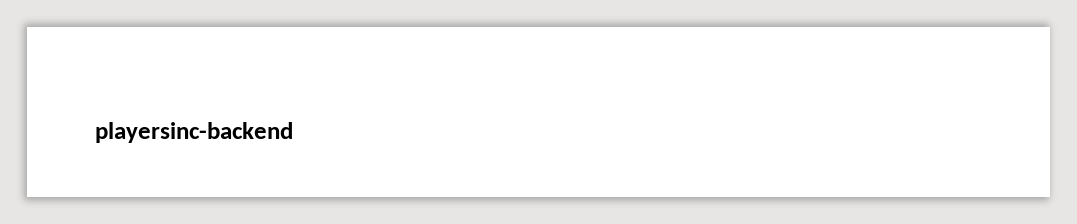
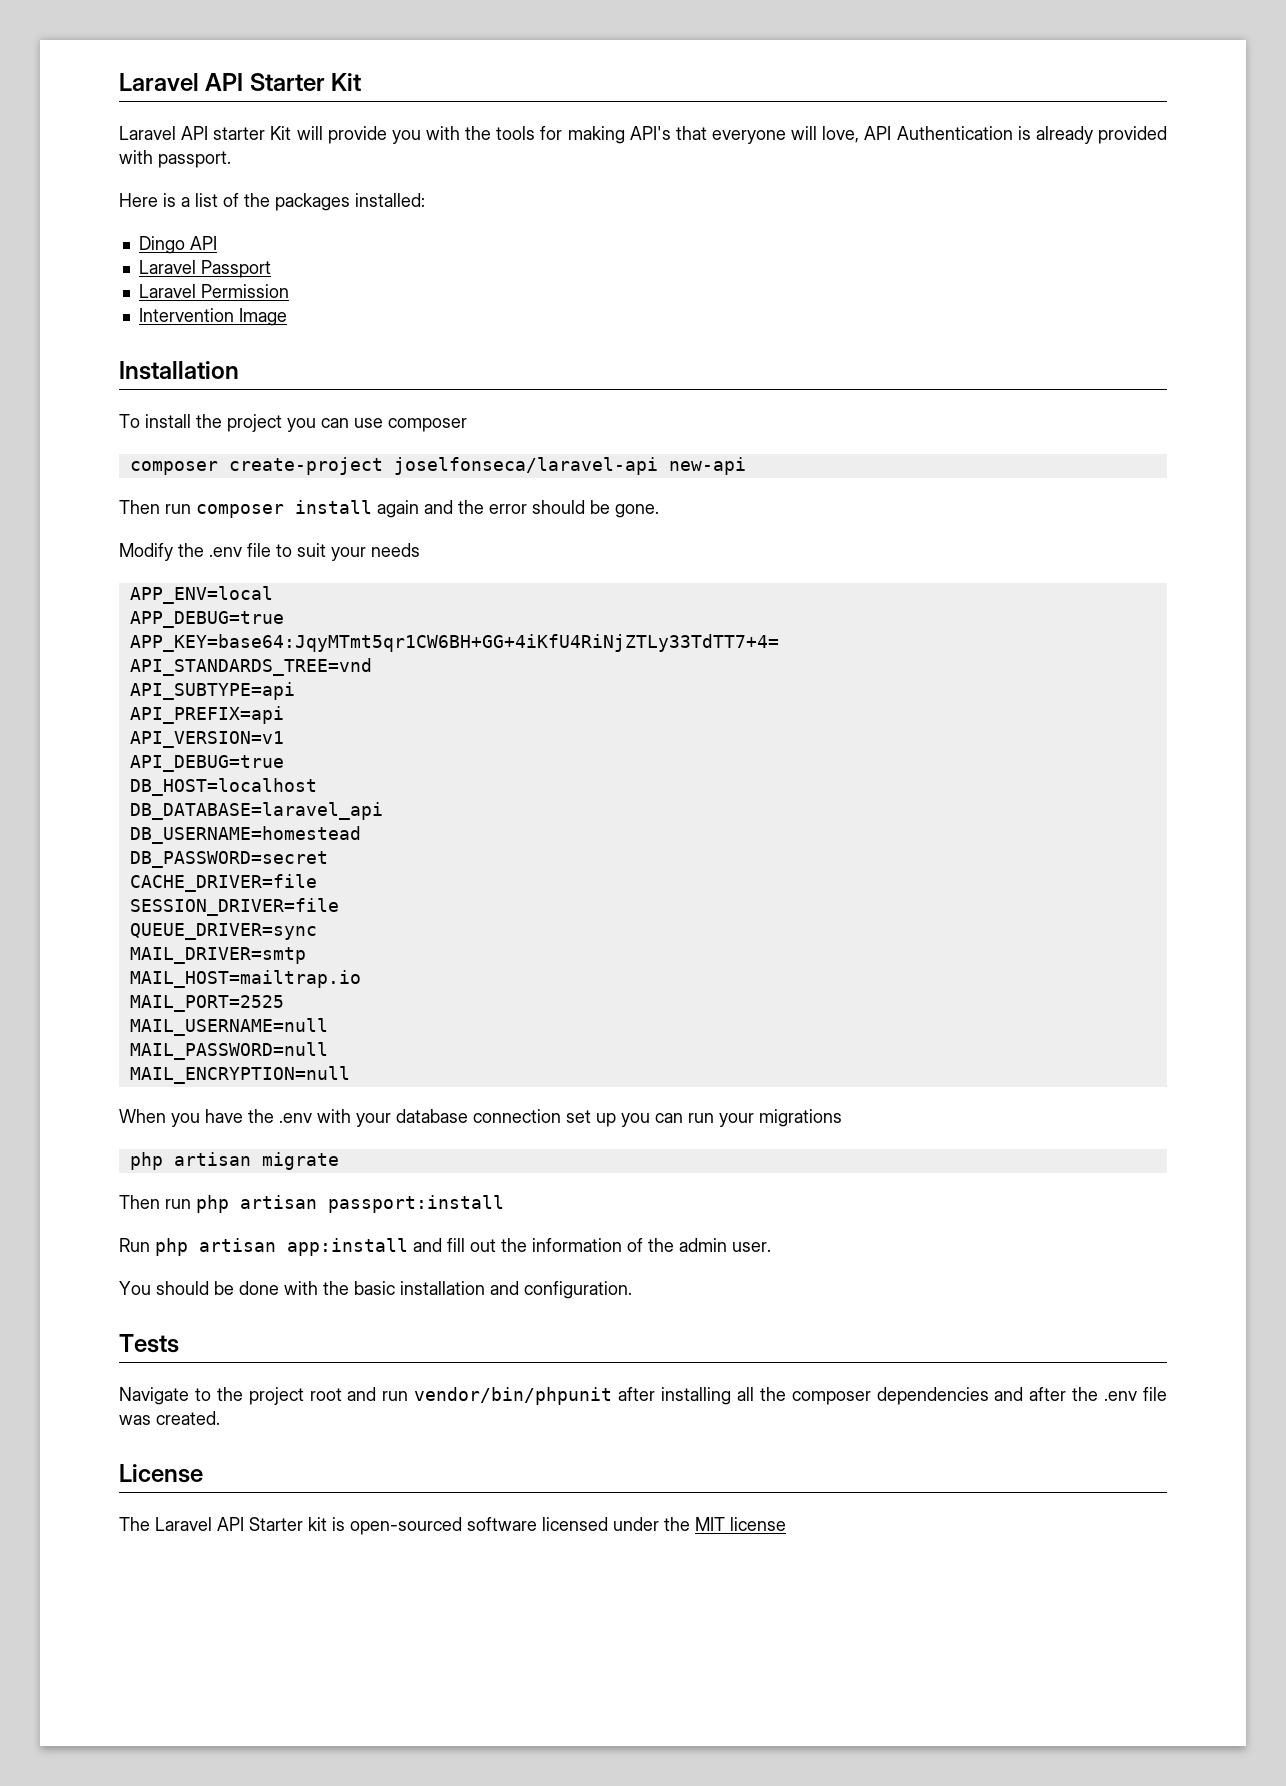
[95,122,293,143] playersinc-backend -> [119,73,362,91] [119,126,1167,144] [119,150,231,168] [119,193,425,211] [138,236,217,254] [138,260,271,278] [138,284,289,298] [138,308,287,326] [119,361,239,380] [119,414,467,432] [129,457,746,475] [119,500,659,518] [119,543,420,561] [129,586,273,604] [129,611,284,628] [129,634,779,652] [129,658,372,676] [129,682,295,700] [129,706,284,724] [129,731,284,748] [129,755,284,772] [129,778,317,796] [129,802,383,820] [129,826,361,844] [129,851,328,868] [129,874,317,892] [129,898,339,916] [129,923,317,940] [129,947,306,964] [129,970,361,988] [129,995,284,1012] [129,1018,328,1036] [129,1042,328,1060] [129,1066,350,1084] [119,1109,842,1127] [129,1152,339,1170] [119,1195,504,1213] [119,1238,771,1256] [119,1281,632,1299] [119,1334,179,1353] [119,1387,1168,1405] [119,1411,220,1425] [119,1464,203,1483] [119,1517,786,1535] Laravel API Starter Kit // Laravel API starter Kit will provide you with the tools for making API's that everyone will love, API Authentication is already provided with passport. // Here is a list of the packages installed: // Dingo API // Laravel Passport // Laravel Permission // Intervention Image // Installation // To install the project you can use composer // composer create-project joselfonseca/laravel-api new-api // Then run composer install again and the error should be gone. // Modify the .env file to suit your needs // APP_ENV=local // APP_DEBUG=true // APP_KEY=base64:JqyMTmt5qr1CW6BH+GG+4iKfU4RiNjZTLy33TdTT7+4= // API_STANDARDS_TREE=vnd // API_SUBTYPE=api // API_PREFIX=api // API_VERSION=v1 // API_DEBUG=true // DB_HOST=localhost // DB_DATABASE=laravel_api // DB_USERNAME=homestead // DB_PASSWORD=secret // CACHE_DRIVER=file // SESSION_DRIVER=file // QUEUE_DRIVER=sync // MAIL_DRIVER=smtp // MAIL_HOST=mailtrap.io // MAIL_PORT=2525 // MAIL_USERNAME=null // MAIL_PASSWORD=null // MAIL_ENCRYPTION=null // When you have the .env with your database connection set up you can run your migrations // php artisan migrate // Then run php artisan passport:install // Run php artisan app:install and fill out the information of the admin user. // You should be done with the basic installation and configuration. // Tests // Navigate to the project root and run vendor/bin/phpunit after installing all the composer dependencies and after the .env file was created. // License // The Laravel API Starter kit is open-sourced software licensed under the MIT license

